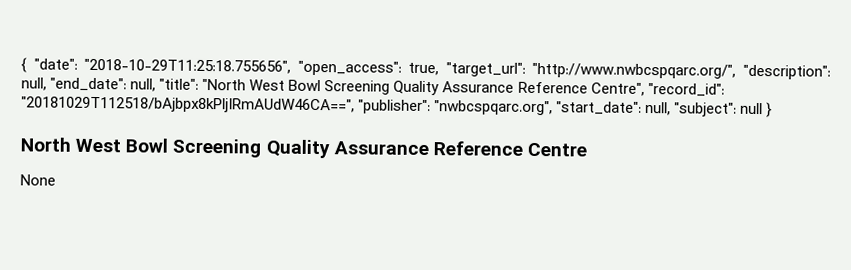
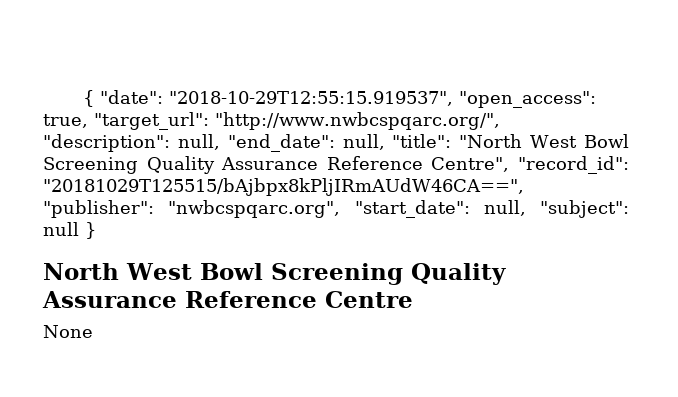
[84,58,292,74] "2018-10-29T11:25:18.755656", -> [168,91,453,106] "2018-10-29T12:55:15.919537",
[21,96,355,114] "20181029T112518/bAjbpx8kPljIRmAUdW46CA==", -> [43,178,524,196] "20181029T125515/bAjbpx8kPljIRmAUdW46CA==",

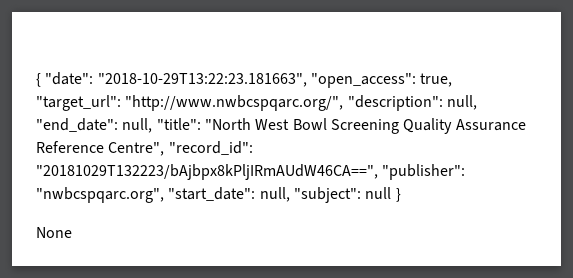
[168,91,453,106] "2018-10-29T12:55:15.919537", -> [97,73,307,87] "2018-10-29T13:22:23.181663",
[43,178,524,196] "20181029T125515/bAjbpx8kPljIRmAUdW46CA==", -> [36,164,378,180] "20181029T132223/bAjbpx8kPljIRmAUdW46CA==",
[43,263,506,285] [42,291,413,308] // North West Bowl Screening Quality Assurance Reference Centre -> (401, 195) none

